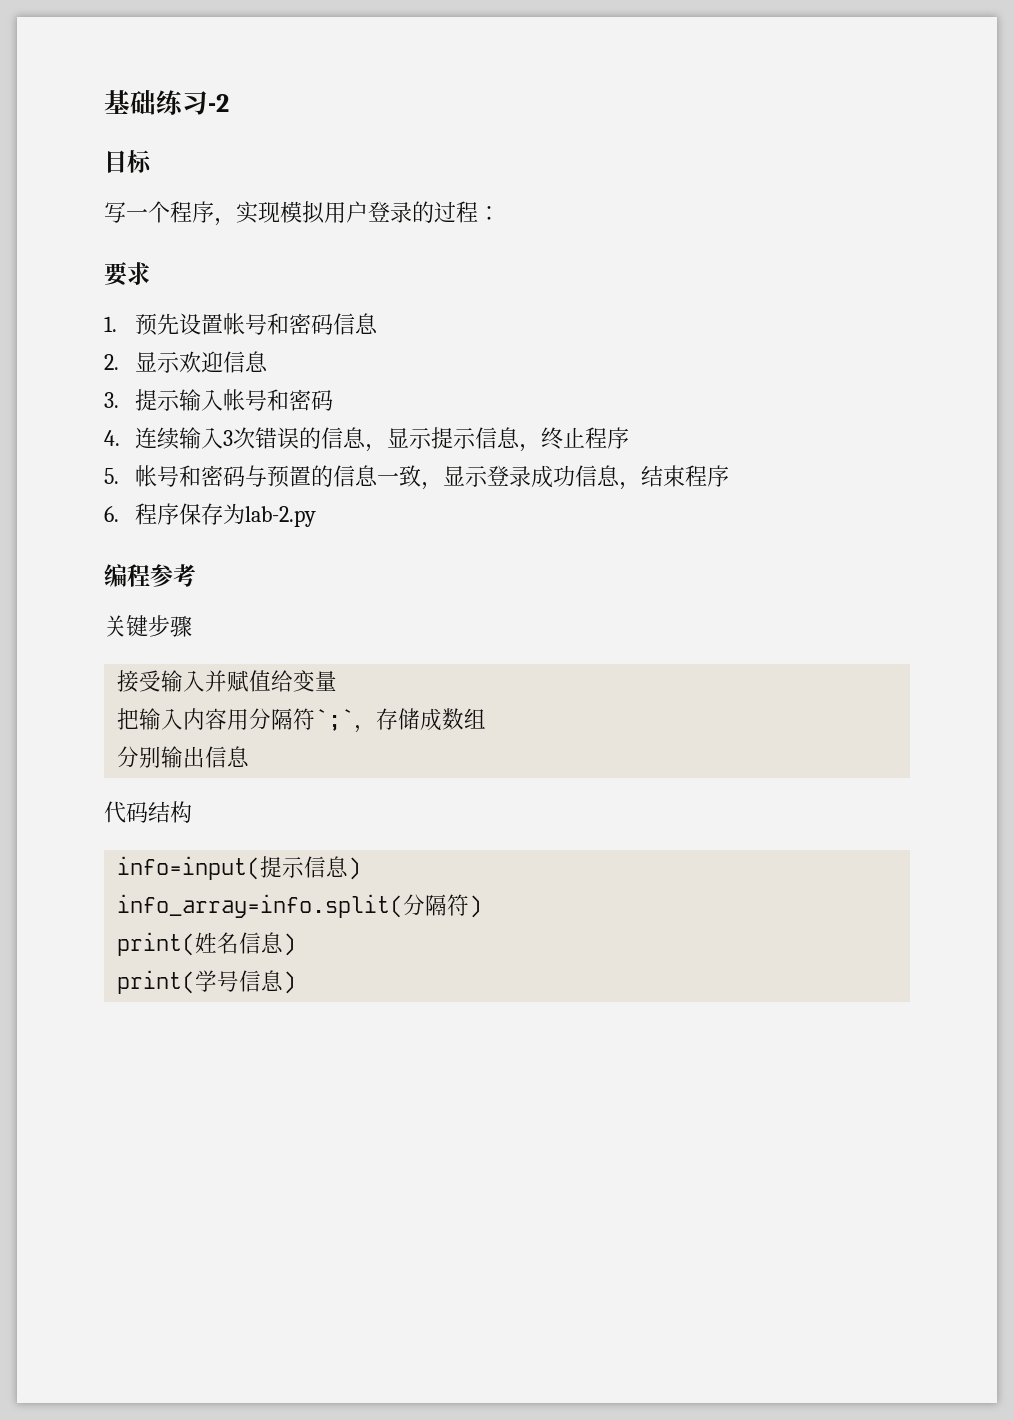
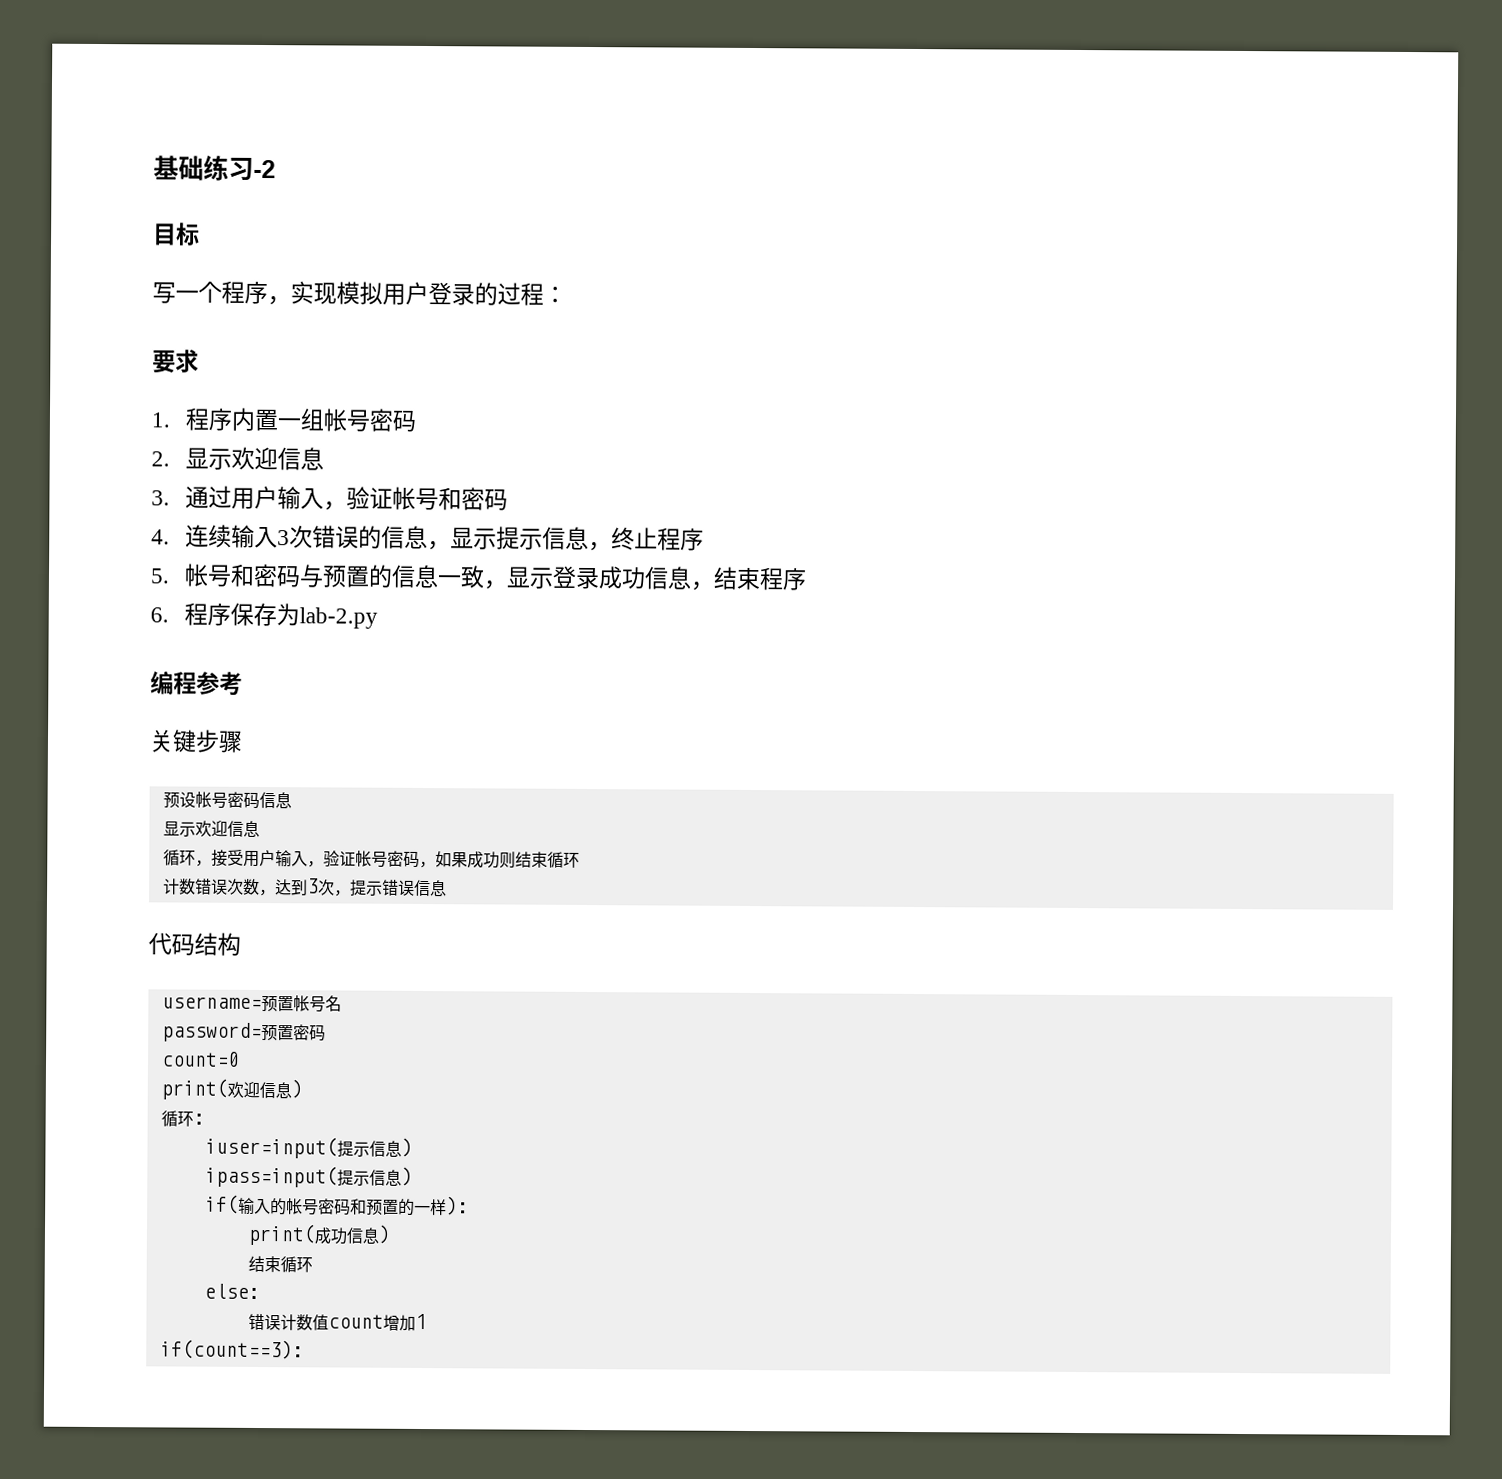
[135,313,379,336] 预先设置帐号和密码信息 -> [184,407,417,432] 程序内置一组帐号密码
[135,389,224,411] 提示输入 -> [184,485,393,511] 通过用户输入，验证
[117,670,338,692] [117,708,487,733] [117,746,250,768] [104,801,192,823] [117,856,362,880] [117,894,483,918] [117,932,297,956] [117,970,297,994] 接受输入并赋值给变量 // 把输入内容用分隔符`;`，存储成数组 // 分别输出信息 // 代码结构 // info=input(提示信息) // info_array=info.split(分隔符) // print(姓名信息) // print(学号信息) -> [162,791,292,809] [162,820,260,837] [162,849,580,869] [162,878,447,897] [148,932,241,956] [161,995,342,1013] [161,1022,326,1043] [160,1051,240,1067] [160,1078,303,1100] [160,1110,205,1127] [204,1136,413,1159] [204,1165,413,1188] [204,1194,469,1216] [247,1223,391,1246] [247,1255,313,1273] [203,1283,260,1300] [247,1313,427,1331] [159,1339,304,1360] 预设帐号密码信息 // 显示欢迎信息 // 循环，接受用户输入，验证帐号密码，如果成功则结束循环 // 计数错误次数，达到3次，提示错误信息 // 代码结构 // username=预置帐号名 // password=预置密码 // count=0 // print(欢迎信息) // 循环: // iuser=input(提示信息) // ipass=input(提示信息) // if(输入的帐号密码和预置的一样): // print(成功信息) // 结束循环 // else: // 错误计数值count增加1 // if(count==3):

